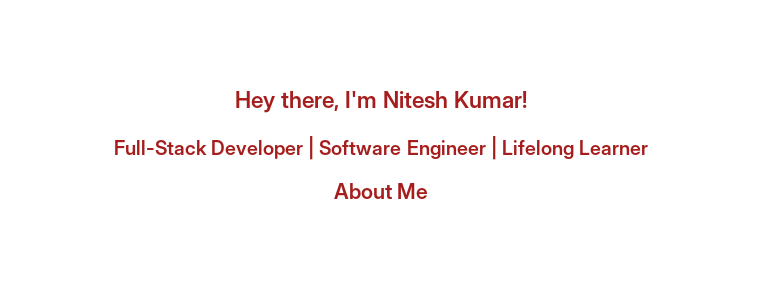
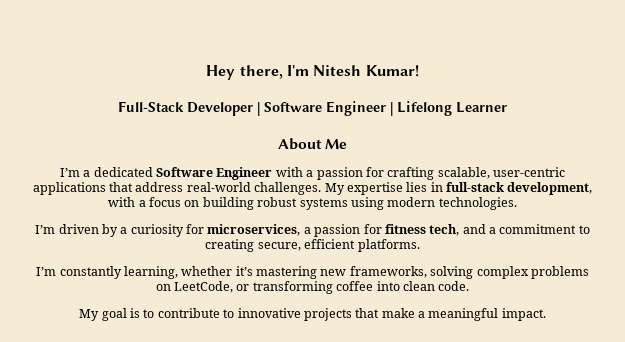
(429, 191) none -> [59,167,566,180] [32,182,593,195] [108,197,517,210] [35,224,590,237] [205,239,420,252] [36,266,589,279] [155,281,470,294] [79,308,546,321] // I’m a dedicated Software Engineer with a passion for crafting scalable, user-centric applications that address real-world challenges. My expertise lies in full-stack development, with a focus on building robust systems using modern technologies. // I’m driven by a curiosity for microservices, a passion for fitness tech, and a commitment to creating secure, efficient platforms. // I’m constantly learning, whether it’s mastering new frameworks, solving complex problems on LeetCode, or transforming coffee into clean code. // My goal is to contribute to innovative projects that make a meaningful impact.

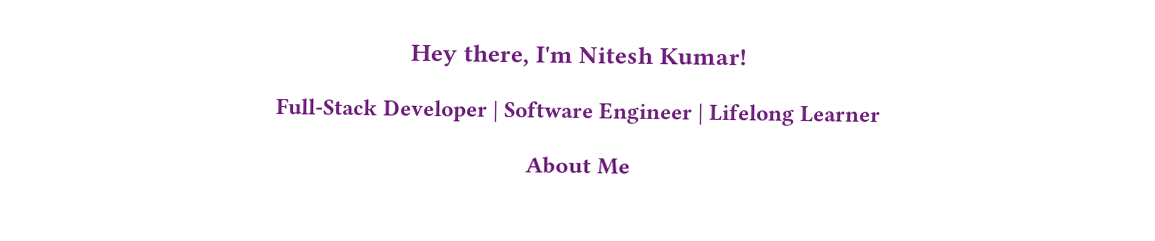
[59,167,566,180] [32,182,593,195] [108,197,517,210] [35,224,590,237] [205,239,420,252] [36,266,589,279] [155,281,470,294] [79,308,546,321] // I’m a dedicated Software Engineer with a passion for crafting scalable, user-centric applications that address real-world challenges. My expertise lies in full-stack development, with a focus on building robust systems using modern technologies. // I’m driven by a curiosity for microservices, a passion for fitness tech, and a commitment to creating secure, efficient platforms. // I’m constantly learning, whether it’s mastering new frameworks, solving complex problems on LeetCode, or transforming coffee into clean code. // My goal is to contribute to innovative projects that make a meaningful impact. -> (630, 166) none

